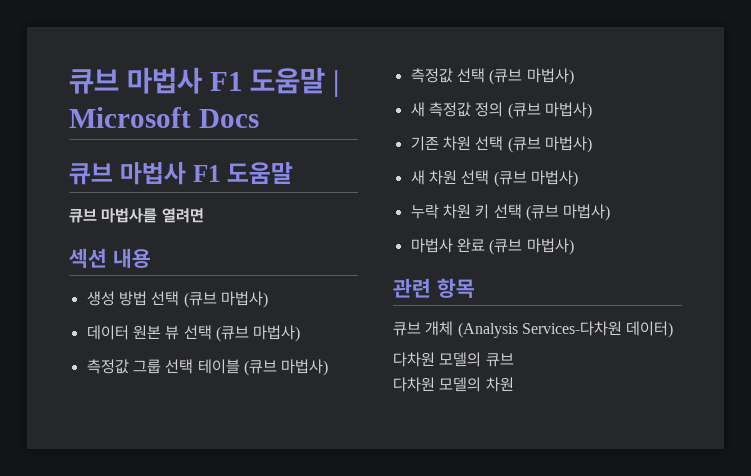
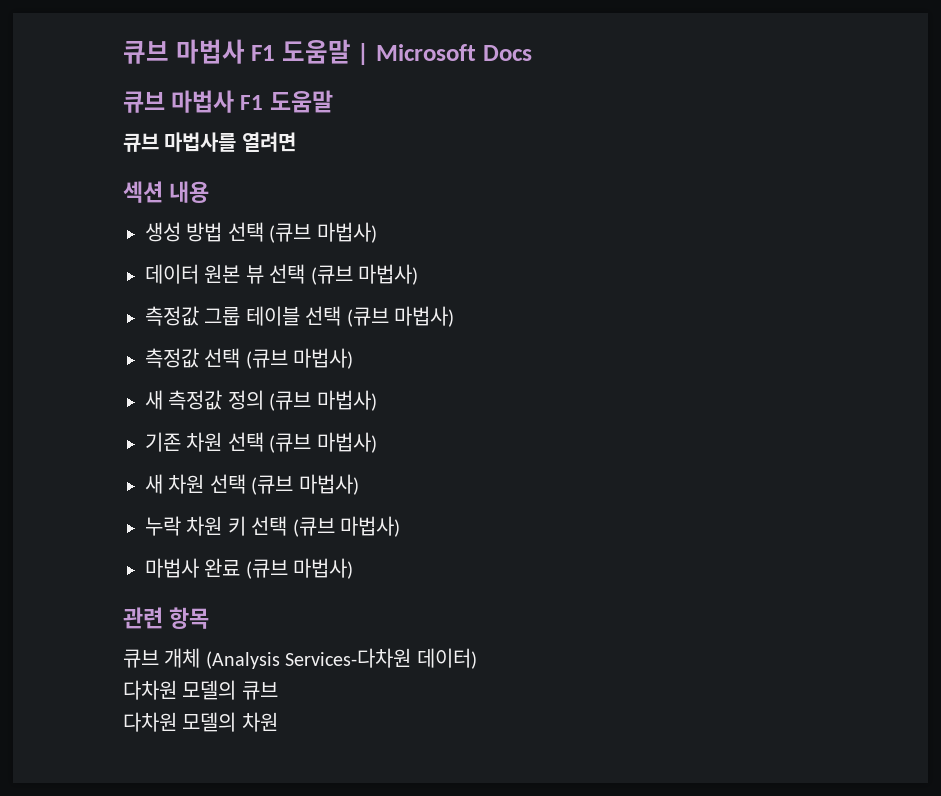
[165,359,240,374] 선택 테이블 -> [245,306,342,326] 테이블 선택

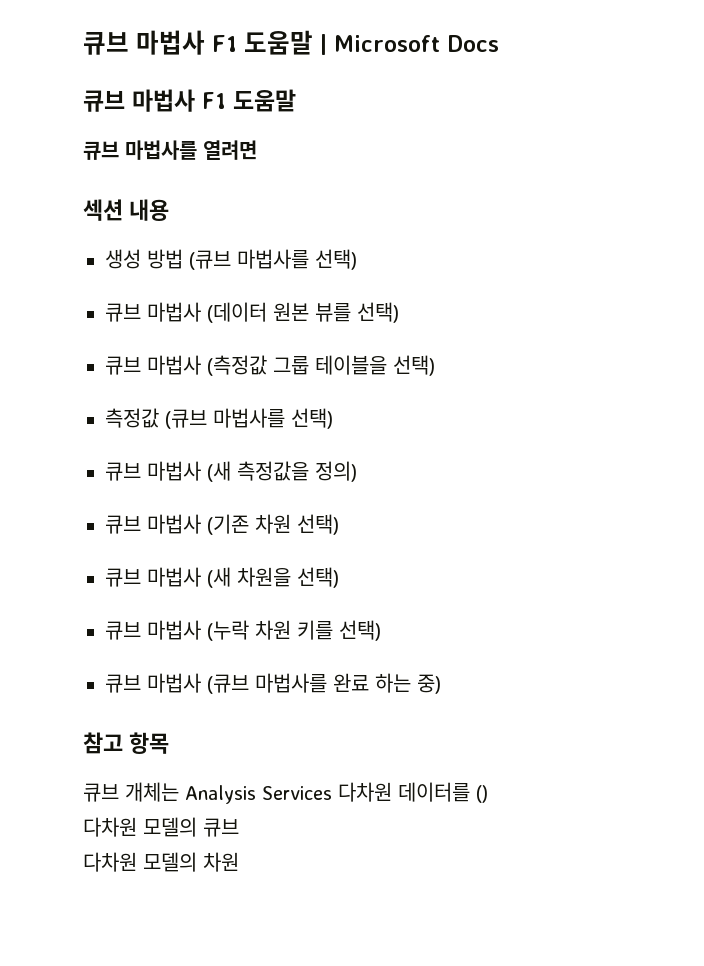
[227,222,377,243] [145,264,418,285] [145,306,454,327] [145,348,354,369] [145,390,377,411] [145,432,377,453] [145,474,359,495] [145,516,400,537] [145,558,354,579] [123,607,209,629] [123,648,477,669] 선택 (큐브 마법사) // 데이터 원본 뷰 선택 (큐브 마법사) // 측정값 그룹 테이블 선택 (큐브 마법사) // 측정값 선택 (큐브 마법사) // 새 측정값 정의 (큐브 마법사) // 기존 차원 선택 (큐브 마법사) // 새 차원 선택 (큐브 마법사) // 누락 차원 키 선택 (큐브 마법사) // 마법사 완료 (큐브 마법사) // 관련 항목 // 큐브 개체 (Analysis Services-다차원 데이터) -> [189,249,357,270] [105,302,399,323] [105,355,435,376] [105,408,333,429] [105,461,357,482] [105,514,339,535] [105,567,339,588] [105,620,381,641] [105,673,441,694] [83,732,169,754] [83,782,488,804] (큐브 마법사를 선택) // 큐브 마법사 (데이터 원본 뷰를 선택) // 큐브 마법사 (측정값 그룹 테이블을 선택) // 측정값 (큐브 마법사를 선택) // 큐브 마법사 (새 측정값을 정의) // 큐브 마법사 (기존 차원 선택) // 큐브 마법사 (새 차원을 선택) // 큐브 마법사 (누락 차원 키를 선택) // 큐브 마법사 (큐브 마법사를 완료 하는 중) // 참고 항목 // 큐브 개체는 Analysis Services 다차원 데이터를 ()

